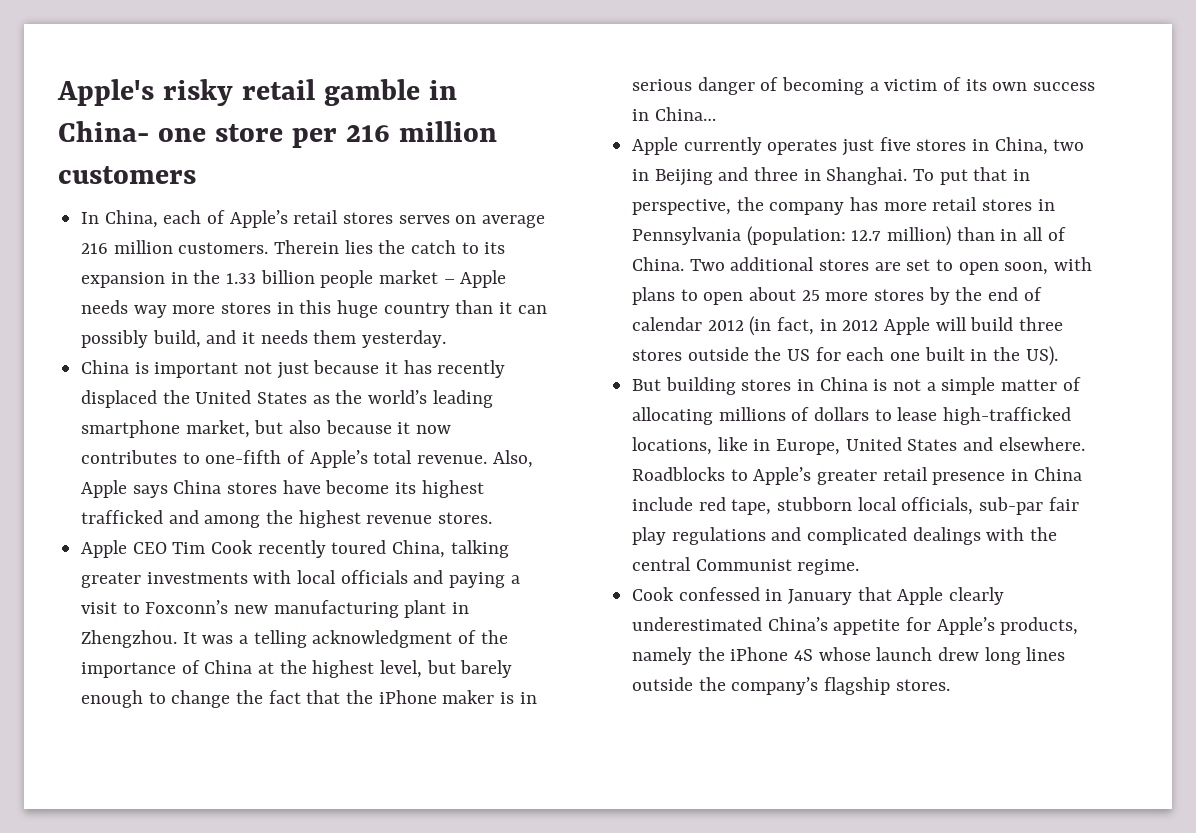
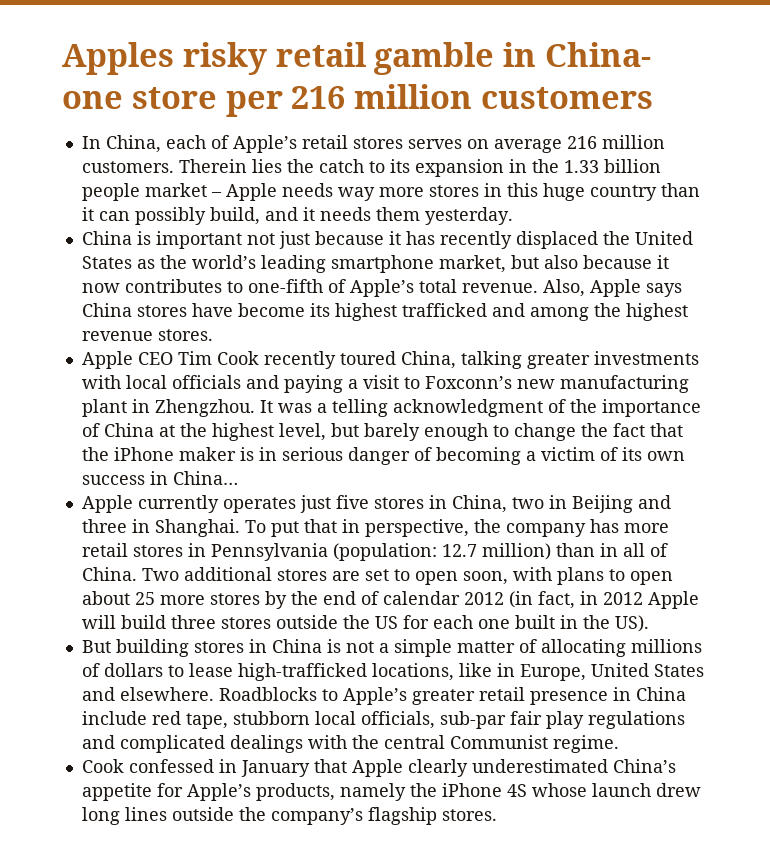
[57,79,154,106] Apple's -> [62,42,174,75] Apples

